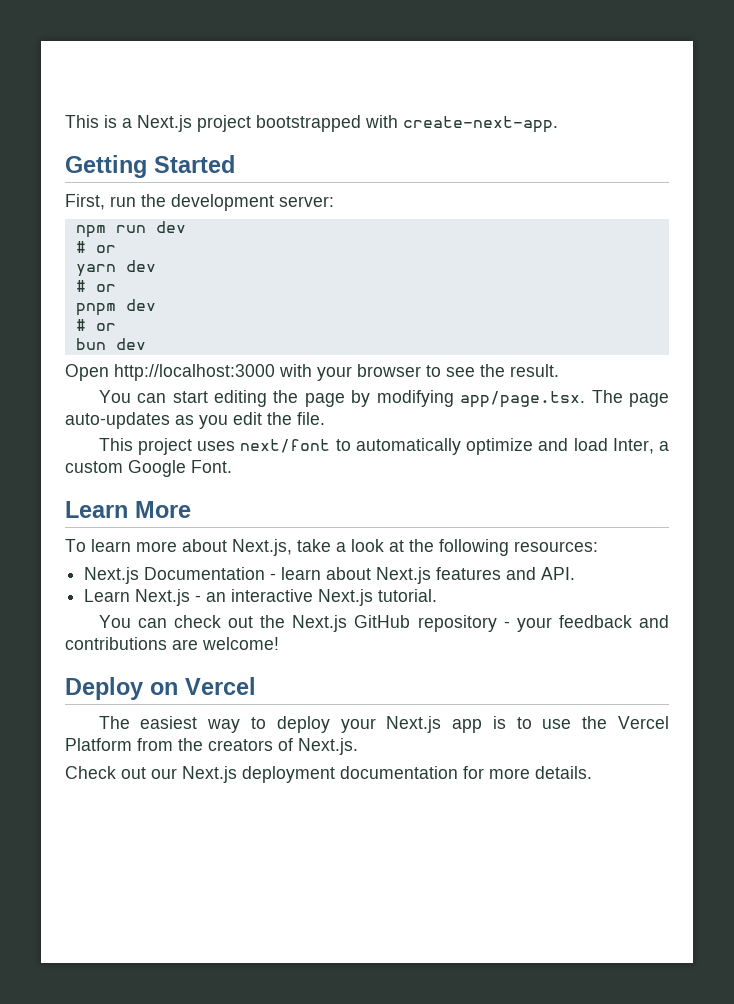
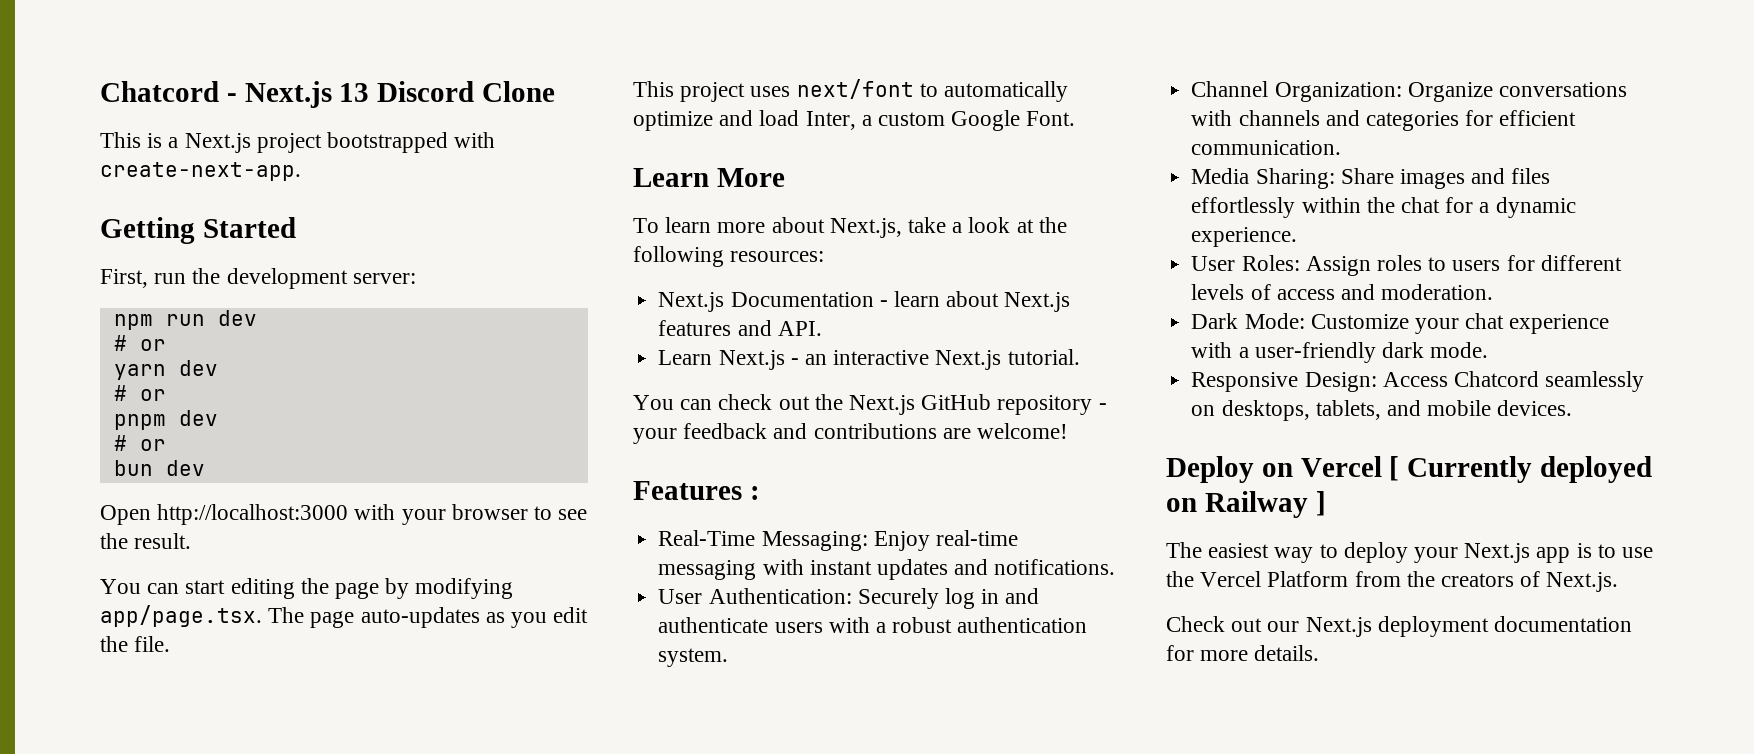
(65, 121) none -> [100,81,556,108] Chatcord - Next.js 13 Discord Clone //
[65,677,256,700] Deploy on Vercel -> [633,481,760,500] [658,530,1018,551] [658,559,1116,580] [658,588,1040,609] [658,617,1088,633] [658,648,729,667] [1191,81,1627,102] [1191,110,1577,131] [1191,140,1342,155] [1191,168,1551,189] [1191,197,1576,218] [1191,227,1298,247] [1191,255,1622,276] [1191,284,1494,300] [1191,313,1610,334] [1191,342,1489,363] [1191,371,1645,392] [1191,400,1573,421] [1166,456,1653,483] [1166,491,1326,518] Features : // Real-Time Messaging: Enjoy real-time messaging with instant updates and notifications. // User Authentication: Securely log in and authenticate users with a robust authentication system. // Channel Organization: Organize conversations with channels and categories for efficient communication. // Media Sharing: Share images and files effortlessly within the chat for a dynamic experience. // User Roles: Assign roles to users for different levels of access and moderation. // Dark Mode: Customize your chat experience with a user-friendly dark mode. // Responsive Design: Access Chatcord seamlessly on desktops, tablets, and mobile devices. // Deploy on Vercel [ Currently deployed on Railway ]

